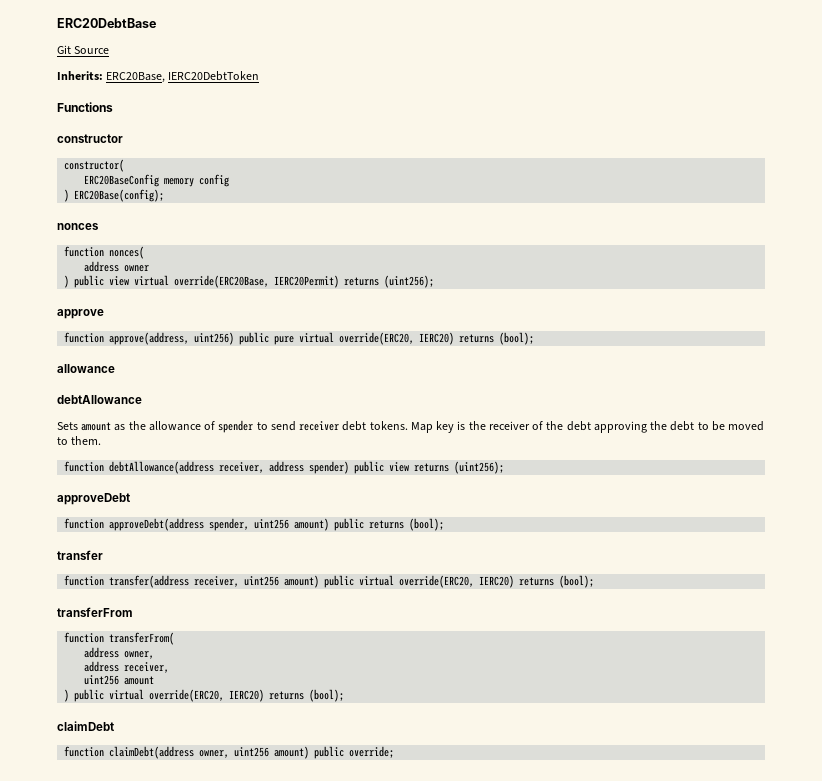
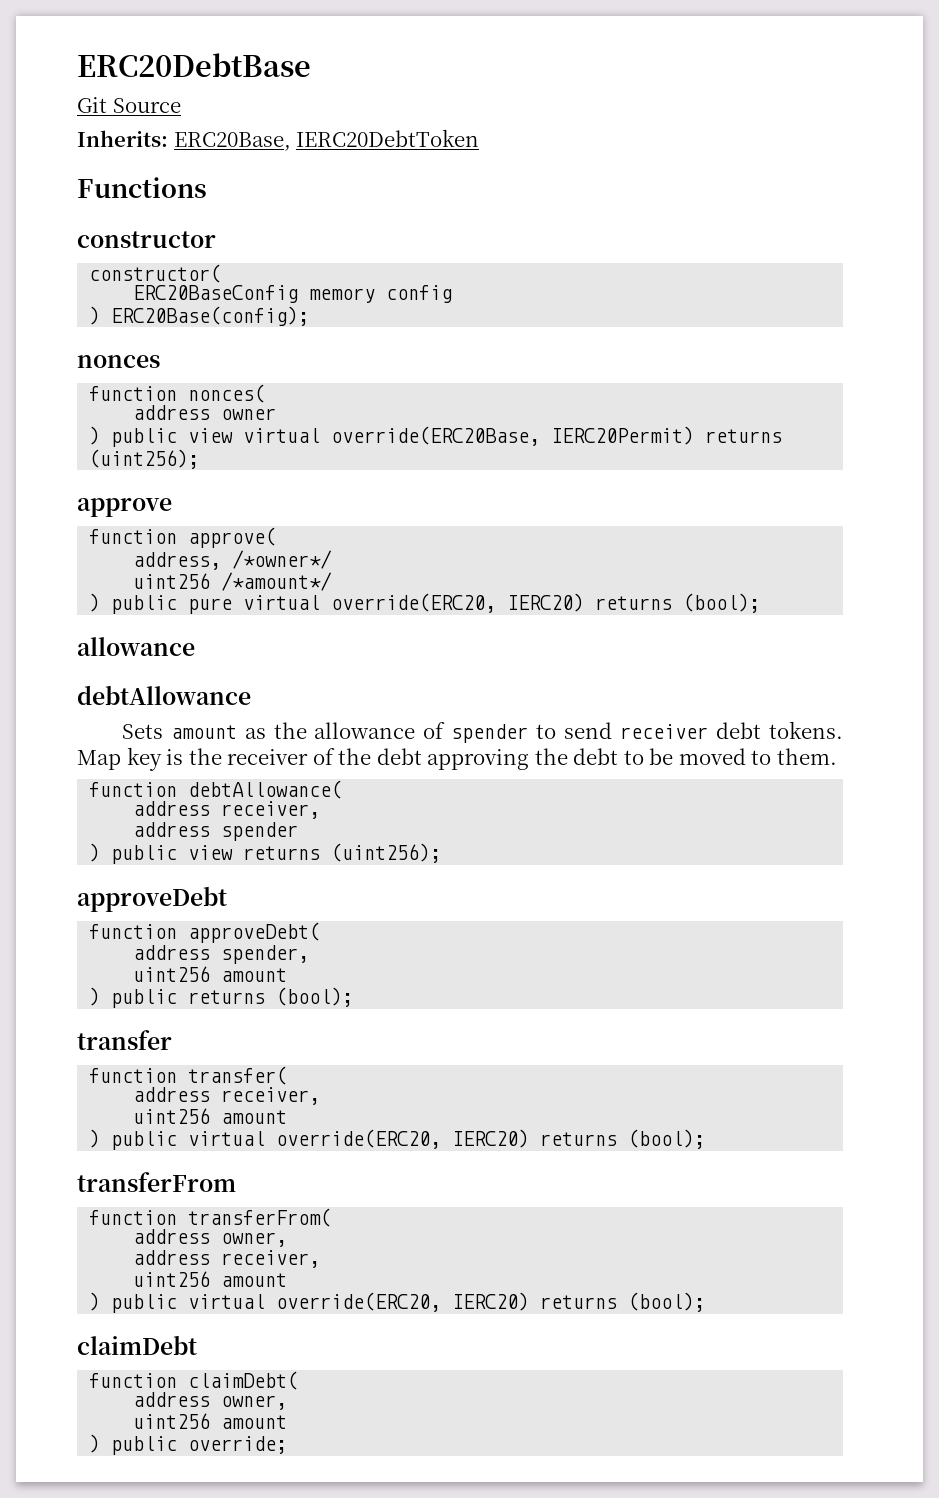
[109,332,235,345] approve(address, uint256) -> [188,527,277,548] [133,550,333,570] [133,572,333,591] [89,593,101,612] approve( // address, /*owner*/ // uint256 /*amount*/ // )
[109,461,350,474] debtAllowance(address receiver, address spender) -> [188,780,343,799] [133,801,321,819] [133,822,299,841] [89,843,101,862] debtAllowance( // address receiver, // address spender // )
[109,518,205,531] approveDebt(address -> [188,922,321,943] [133,945,211,960] approveDebt( // address
[254,518,330,531] uint256 amount) -> [133,966,288,982] [89,987,101,1006] // uint256 amount // )
[109,575,320,588] transfer(address receiver, uint256 amount) -> [188,1066,288,1085] [133,1087,321,1105] [133,1108,288,1124] [89,1129,101,1148] transfer( // address receiver, // uint256 amount // )
[109,746,310,759] claimDebt(address owner, uint256 amount) -> [188,1371,299,1390] [133,1392,288,1410] [133,1413,288,1429] [89,1434,101,1453] claimDebt( // address owner, // uint256 amount // )

